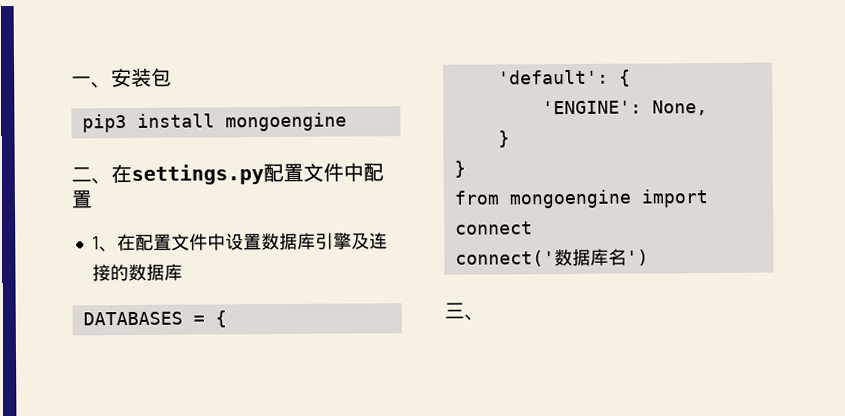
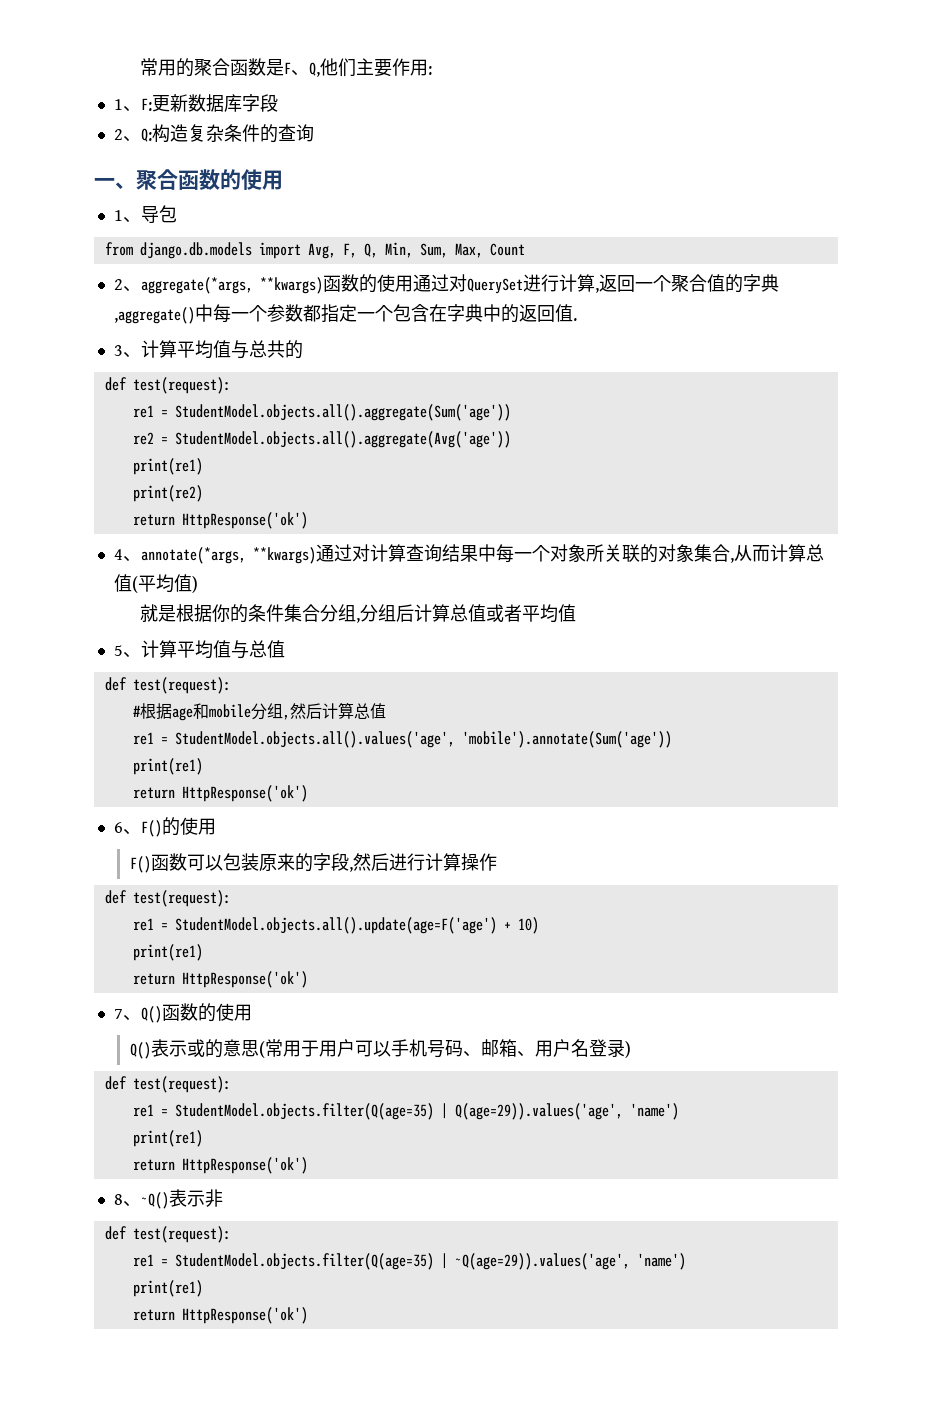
[71,67,172,89] [81,112,347,133] [71,162,384,185] [71,190,92,209] [91,232,388,253] [91,263,183,282] [82,310,227,328] [497,69,631,87] [541,100,708,116] [497,130,510,148] [453,160,466,178] [453,189,709,209] [454,221,533,235] [454,248,649,267] [444,302,485,321] 一、安装包 // pip3 install mongoengine // 二、在settings.py配置文件中配置 // 1、在配置文件中设置数据库引擎及连接的数据库 // DATABASES = { // 'default': { // 'ENGINE': None, // } // } // from mongoengine import connect // connect('数据库名') // 三、 -> [139,58,432,77] [113,94,278,112] [113,124,314,143] [94,169,283,190] [113,205,177,223] [104,242,525,259] [113,274,779,294] [113,304,577,324] [113,340,303,359] [104,377,231,394] [132,404,511,421] [132,431,511,448] [132,458,203,475] [132,485,203,502] [132,512,308,529] [113,544,824,564] [113,574,198,593] [139,604,576,623] [113,640,285,659] [104,677,231,694] [132,702,386,721] [132,731,672,748] [132,758,203,775] [132,785,308,802] [113,817,216,837] [129,853,497,873] [104,890,231,907] [132,917,539,934] [132,944,203,961] [132,971,308,988] [113,1003,252,1023] [129,1039,631,1059] [104,1076,231,1093] [132,1103,679,1120] [132,1130,203,1147] [132,1157,308,1174] [113,1189,223,1209] [104,1226,231,1243] [132,1253,686,1270] [132,1280,203,1297] [132,1307,308,1324] 常用的聚合函数是F、Q,他们主要作用: // 1、F:更新数据库字段 // 2、Q:构造复杂条件的查询 // 一、聚合函数的使用 // 1、导包 // from django.db.models import Avg, F, Q, Min, Sum, Max, Count // 2、aggregate(*args, **kwargs)函数的使用通过对QuerySet进行计算,返回一个聚合值的字典,aggregate()中每一个参数都指定一个包含在字典中的返回值. // 3、计算平均值与总共的 // def test(request): // re1 = StudentModel.objects.all().aggregate(Sum('age')) // re2 = StudentModel.objects.all().aggregate(Avg('age')) // print(re1) // print(re2) // return HttpResponse('ok') // 4、annotate(*args, **kwargs)通过对计算查询结果中每一个对象所关联的对象集合,从而计算总值(平均值) // 就是根据你的条件集合分组,分组后计算总值或者平均值 // 5、计算平均值与总值 // def test(request): // #根据age和mobile分组,然后计算总值 // re1 = StudentModel.objects.all().values('age', 'mobile').annotate(Sum('age')) // print(re1) // return HttpResponse('ok') // 6、F()的使用 // F()函数可以包装原来的字段,然后进行计算操作 // def test(request): // re1 = StudentModel.objects.all().update(age=F('age') + 10) // print(re1) // return HttpResponse('ok') // 7、Q()函数的使用 // Q()表示或的意思(常用于用户可以手机号码、邮箱、用户名登录) // def test(request): // re1 = StudentModel.objects.filter(Q(age=35) | Q(age=29)).values('age', 'name') // print(re1) // return HttpResponse('ok') // 8、~Q()表示非 // def test(request): // re1 = StudentModel.objects.filter(Q(age=35) | ~Q(age=29)).values('age', 'name') // print(re1) // return HttpResponse('ok')

